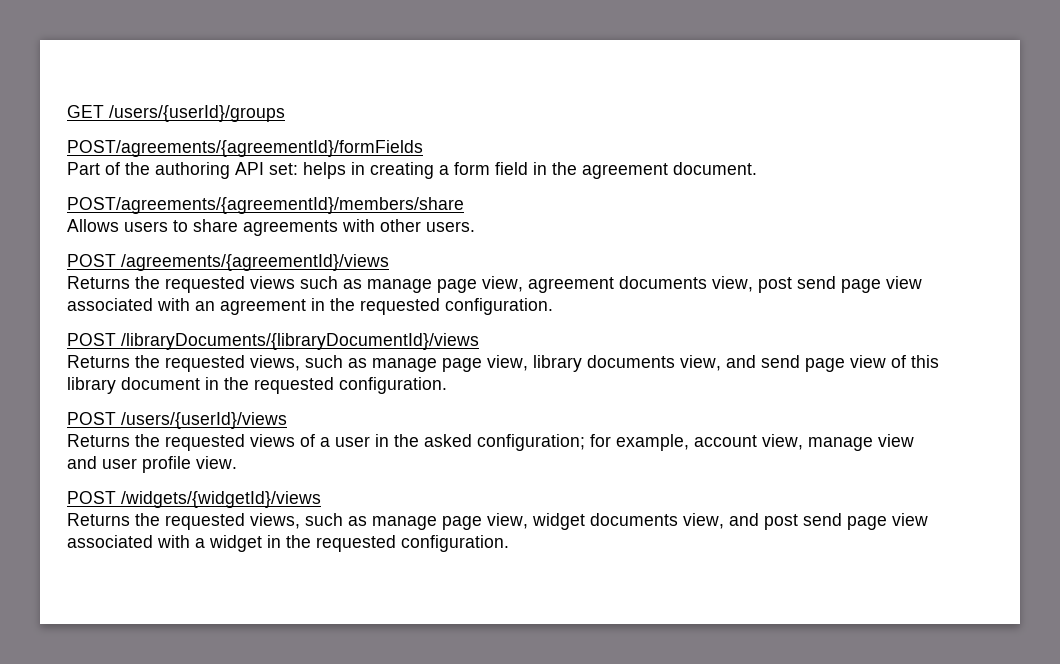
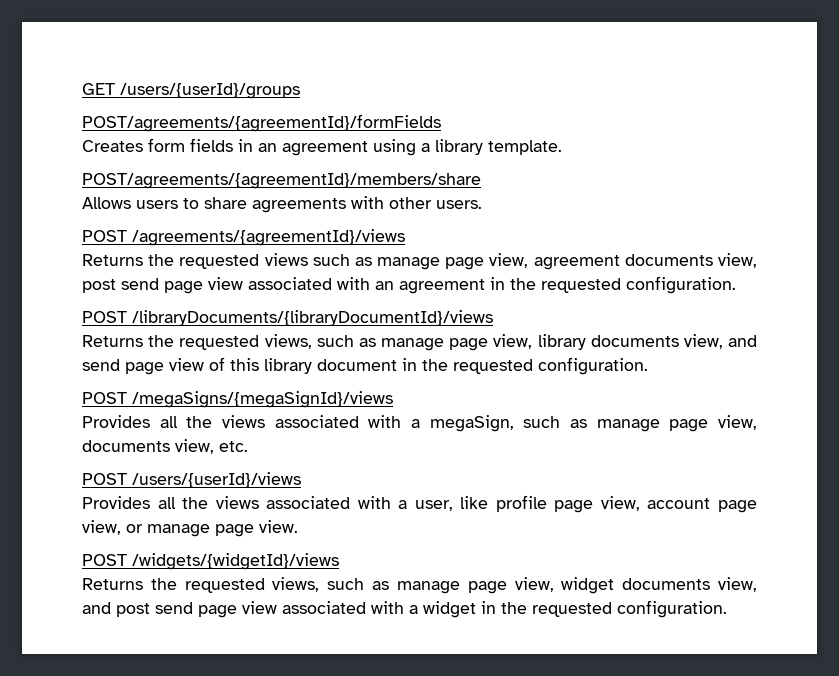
[67,162,757,179] Part of the authoring API set: helps in creating a form field in the agreement document. -> [82,138,562,156] Creates form fields in an agreement using a library template.
[121,412,287,429] [67,434,914,451] [67,456,191,473] /users/{userId}/views // Returns the requested views of a user in the asked configuration; for example, account view, manage view and user profile -> [132,391,393,408] [82,415,757,432] [82,439,248,454] [82,472,301,488] [82,495,758,513] [82,520,254,537] /megaSigns/{megaSignId}/views // Provides all the views associated with a megaSign, such as manage page view, documents view, etc. // POST /users/{userId}/views // Provides all the views associated with a user, like profile page view, account page view, or manage page

